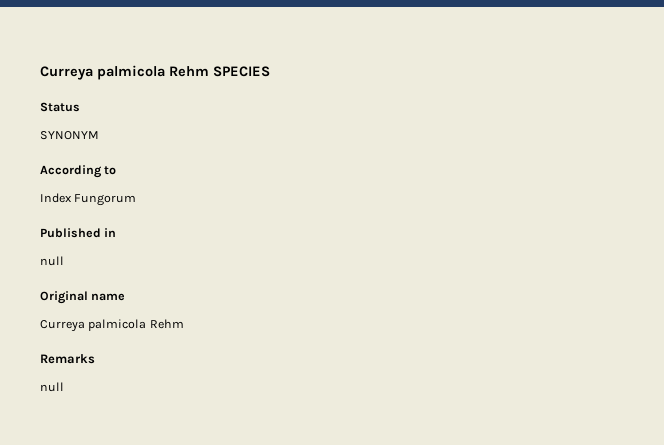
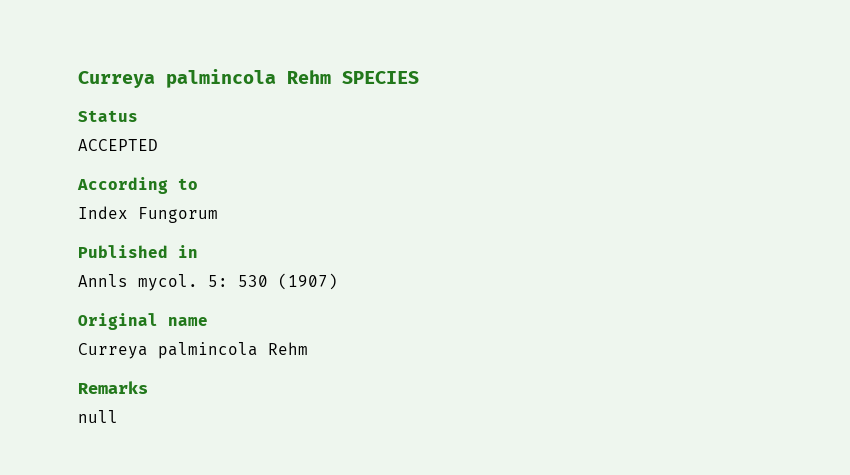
[40,65,165,80] Curreya palmicola -> [78,69,276,88] Curreya palmincola
[40,131,99,140] SYNONYM -> [78,139,158,151] ACCEPTED
[40,256,64,266] null -> [78,273,338,291] Annls mycol. 5: 530 (1907)
[88,319,147,331] palmicola -> [158,342,258,359] palmincola

